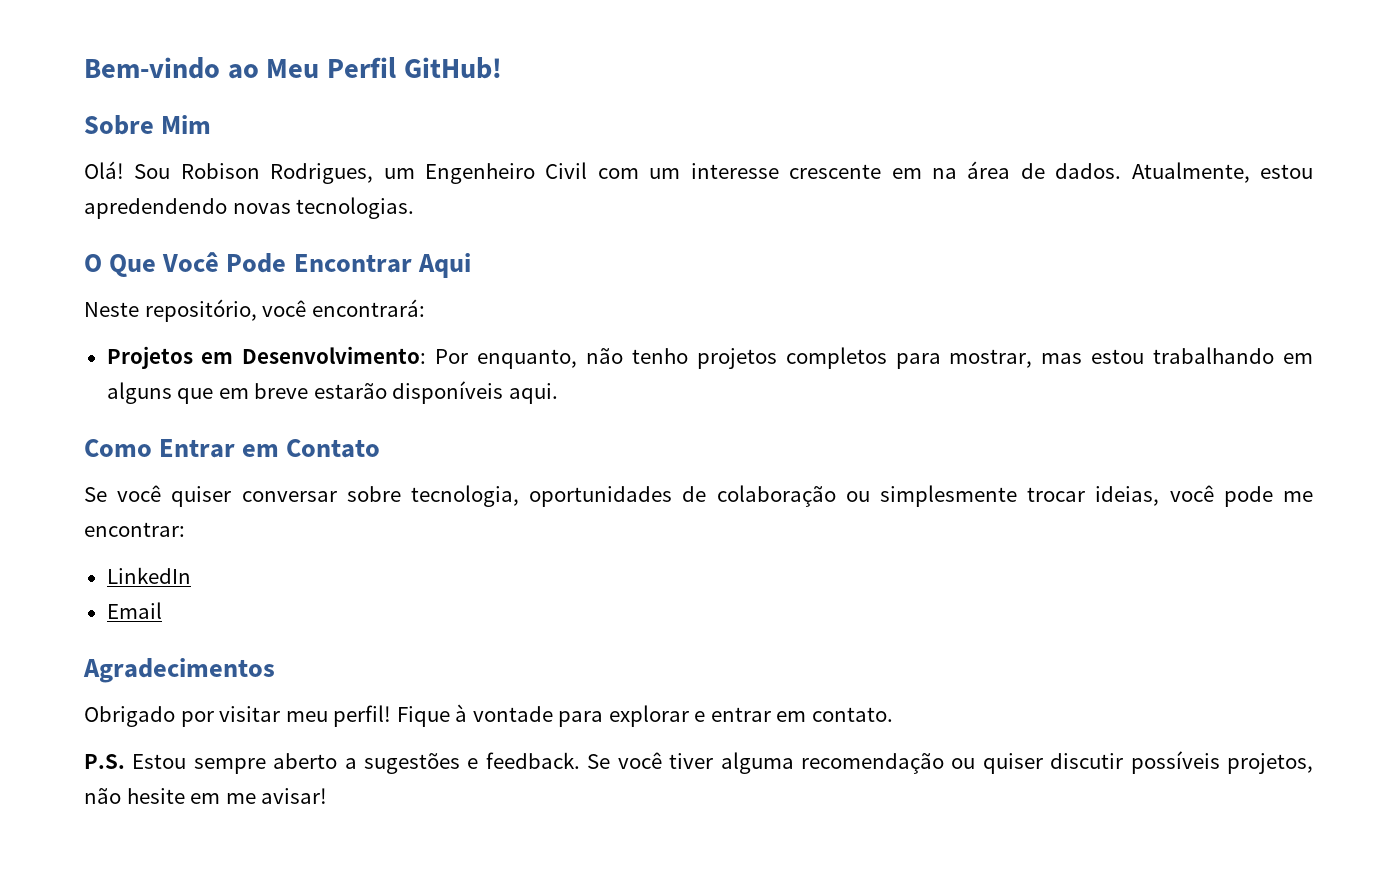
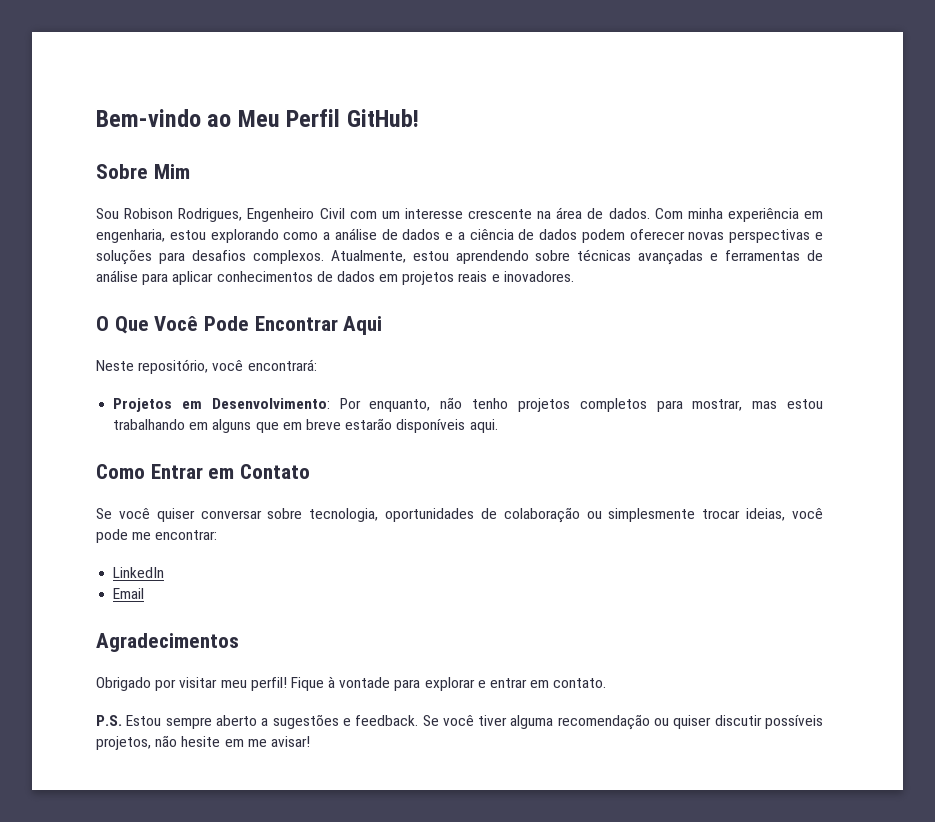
[84,161,124,179] Olá! -> (190, 171) none
[383,168,415,179] um -> (243, 215) none
[891,168,922,179] em -> (532, 214) none
[1131,162,1313,183] [84,197,415,219] Atualmente, estou apredendendo novas tecnologias. -> [654,208,823,222] [96,228,823,243] [96,249,823,265] [96,270,574,285] Com minha experiência em engenharia, estou explorando como a análise de dados e a ciência de dados podem oferecer novas perspectivas e soluções para desafios complexos. Atualmente, estou aprendendo sobre técnicas avançadas e ferramentas de análise para aplicar conhecimentos de dados em projetos reais e inovadores.

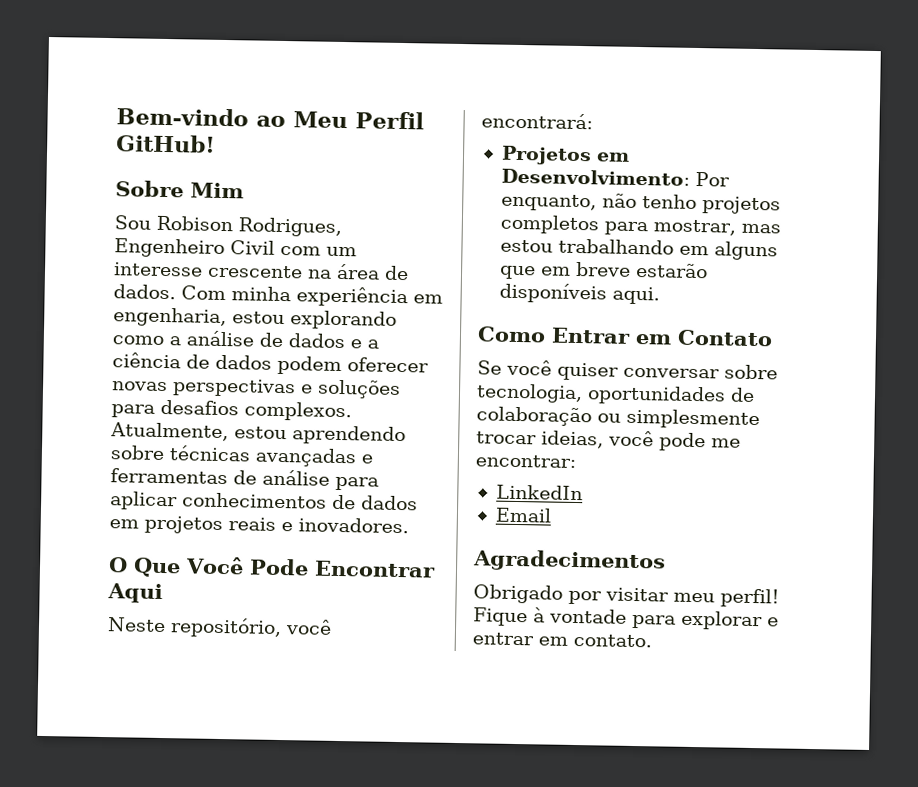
[96,714,823,730] [96,735,310,750] // P.S. Estou sempre aberto a sugestões e feedback. Se você tiver alguma recomendação ou quiser discutir possíveis projetos, não hesite em me avisar! -> (652, 640) none

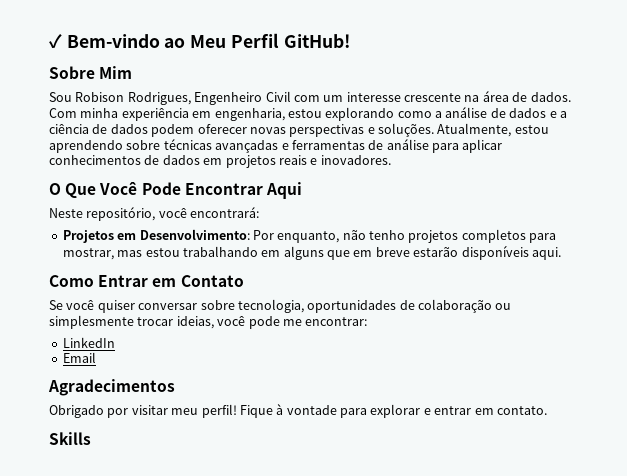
(116, 117) none -> [49,34,62,49] ✓
[317,379,401,400] [111,399,352,422] soluções para desafios complexos. -> [378,123,434,137] soluções.
(652, 640) none -> [49,432,91,445] // Skills

